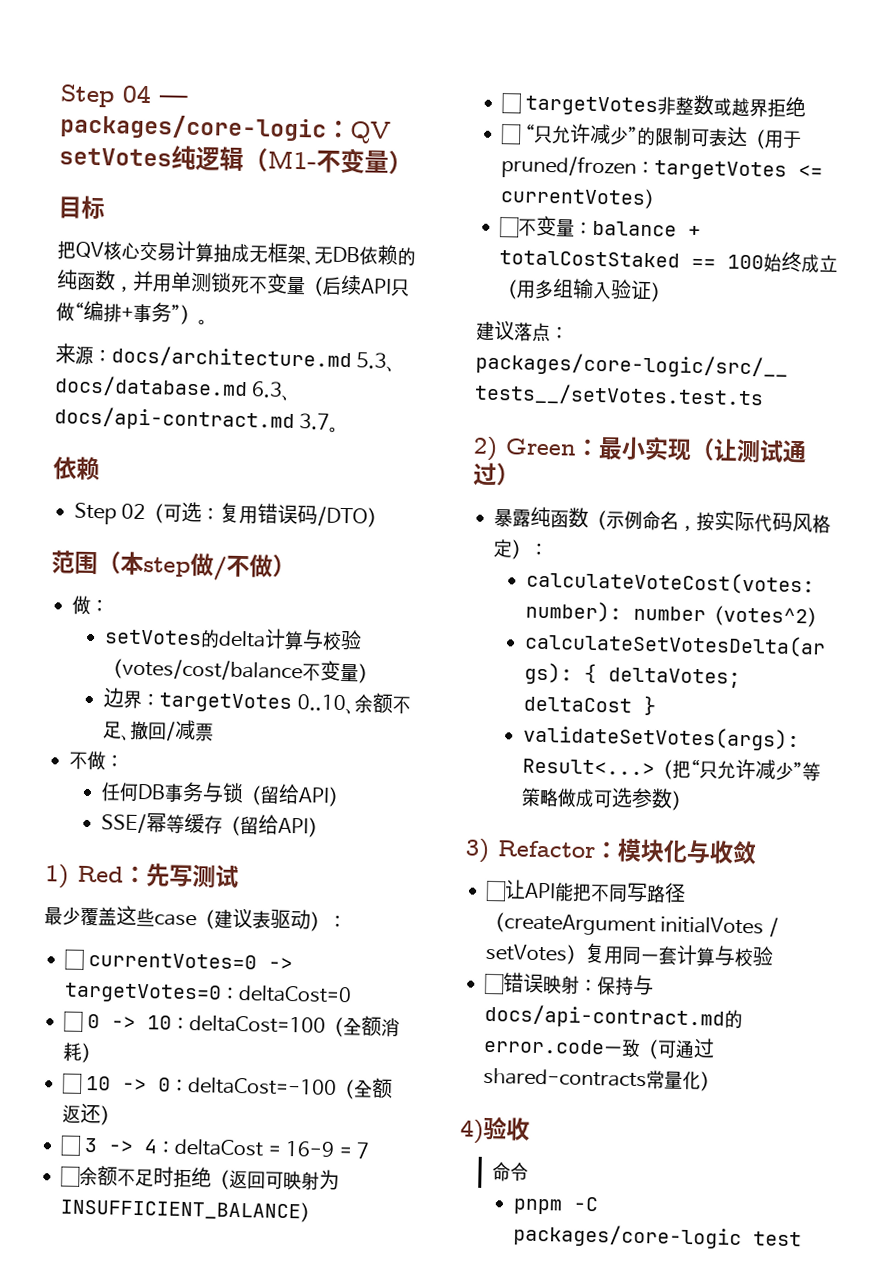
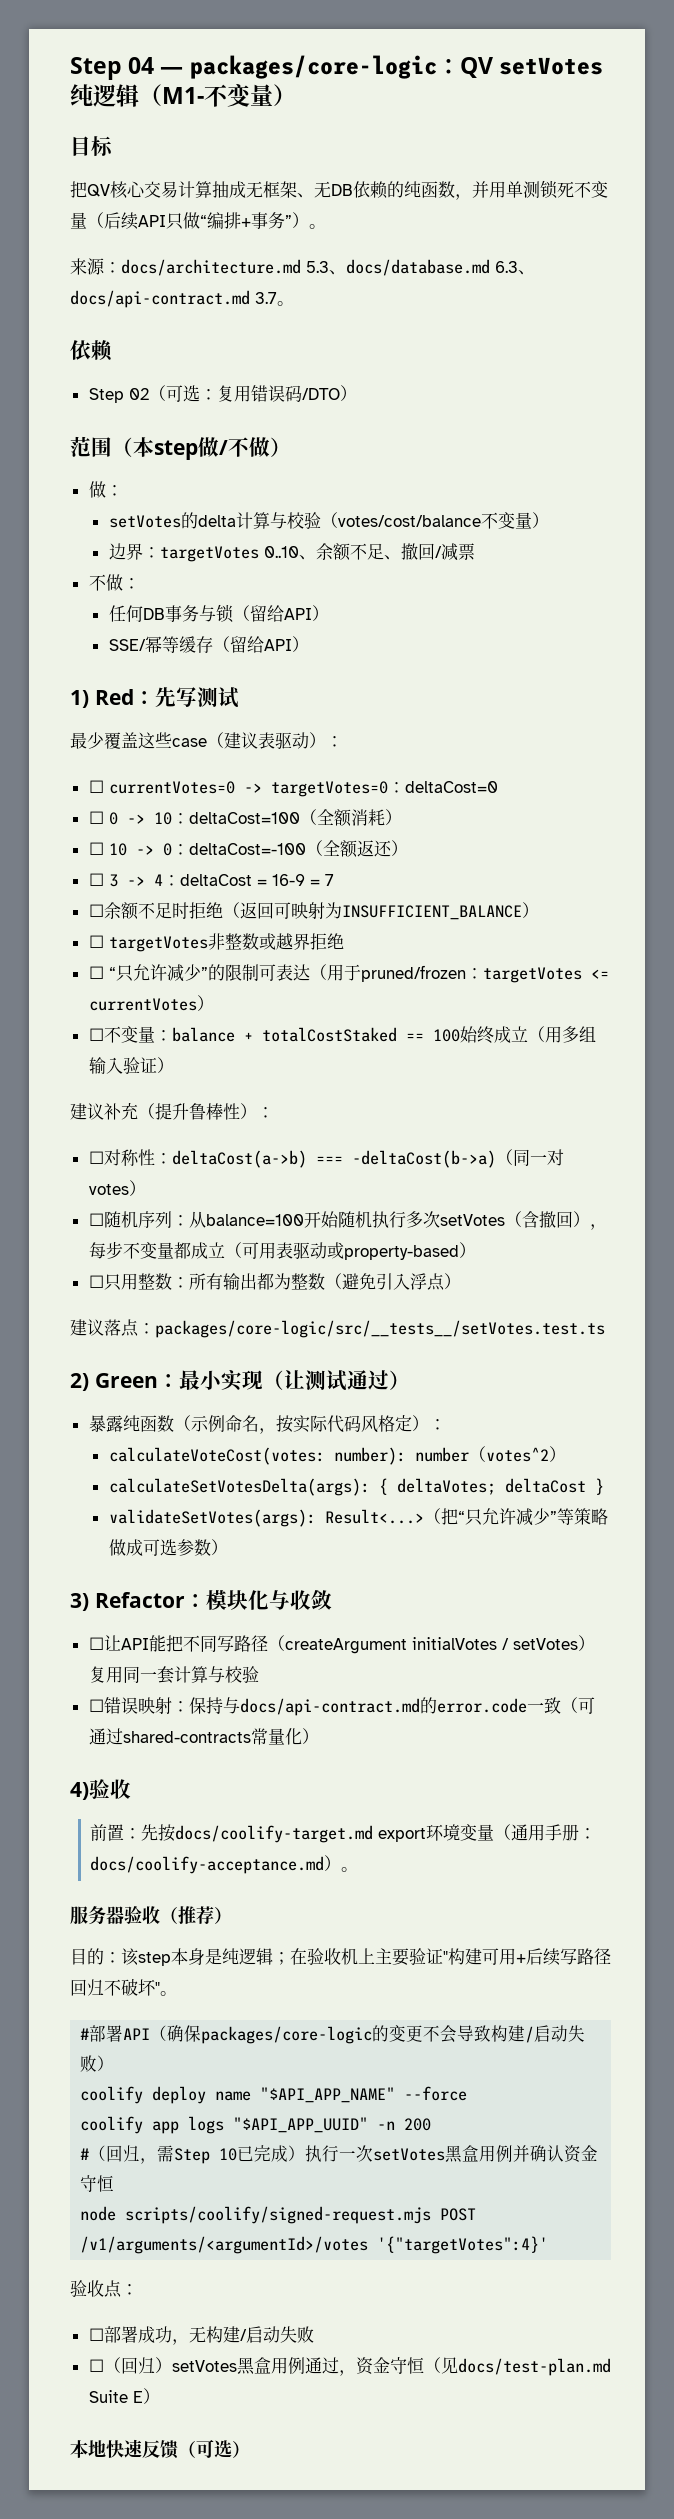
(670, 292) none -> [70,1102,274,1120] [88,1149,564,1168] [88,1180,146,1196] [88,1211,607,1230] [88,1241,476,1260] [88,1273,461,1291] // 建议补充（提升鲁棒性）： // ☐对称性：deltaCost(a->b) === -deltaCost(b->a)（同一对votes） // ☐随机序列：从balance=100开始随机执行多次setVotes（含撤回），每步不变量都成立（可用表驱动或property-based） // ☐只用整数：所有输出都为整数（避免引入浮点）
[492,1161,530,1182] [513,1196,600,1215] [513,1223,803,1250] 命令 // pnpm -C packages/core-logic test -> [89,1824,596,1843] [89,1855,358,1874] [70,1906,232,1925] [70,1948,611,1966] [70,1978,177,1996] [80,2025,586,2044] [80,2055,115,2072] [80,2086,468,2104] [80,2116,432,2134] [80,2145,599,2164] [80,2175,115,2192] [80,2206,477,2224] [80,2236,549,2254] [70,2280,138,2298] [88,2326,314,2345] [88,2357,611,2376] [88,2388,160,2404] [70,2439,250,2459] 前置：先按docs/coolify-target.md export环境变量（通用手册：docs/coolify-acceptance.md）。 // 服务器验收（推荐） // 目的：该step本身是纯逻辑；在验收机上主要验证"构建可用+后续写路径回归不破坏"。 // #部署API（确保packages/core-logic的变更不会导致构建/启动失败） // coolify deploy name "$API_APP_NAME" --force // coolify app logs "$API_APP_UUID" -n 200 // #（回归，需Step 10已完成）执行一次setVotes黑盒用例并确认资金守恒 // node scripts/coolify/signed-request.mjs POST /v1/arguments/<argumentId>/votes '{"targetVotes":4}' // 验收点： // ☐部署成功，无构建/启动失败 // ☐（回归）setVotes黑盒用例通过，资金守恒（见docs/test-plan.md Suite E） // 本地快速反馈（可选）

